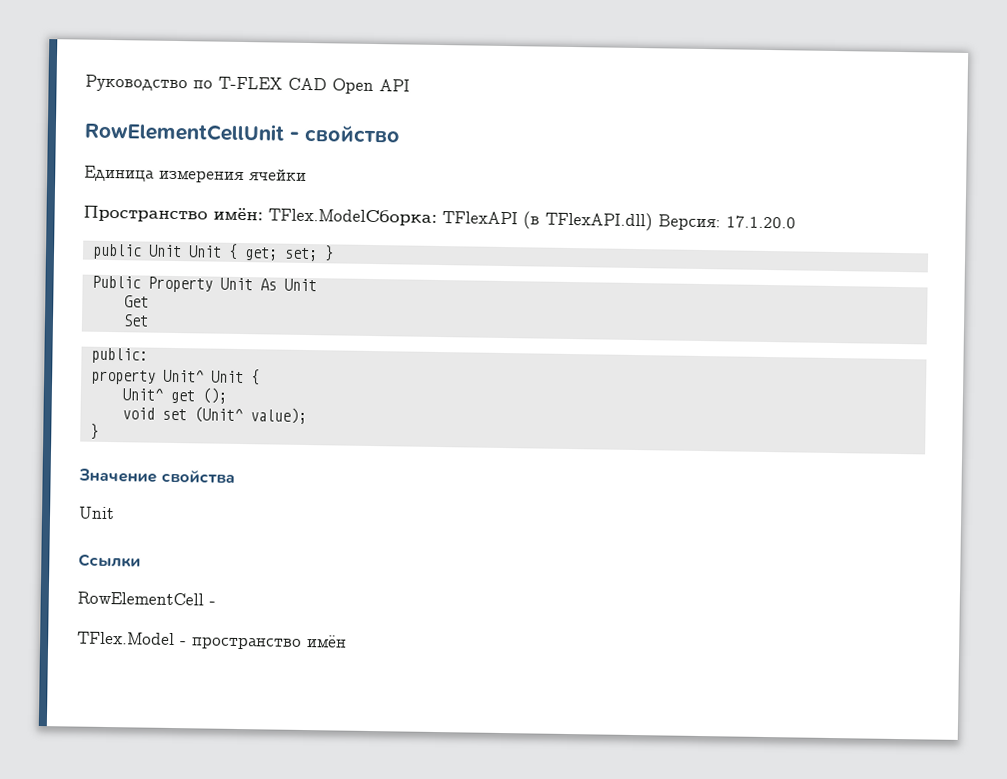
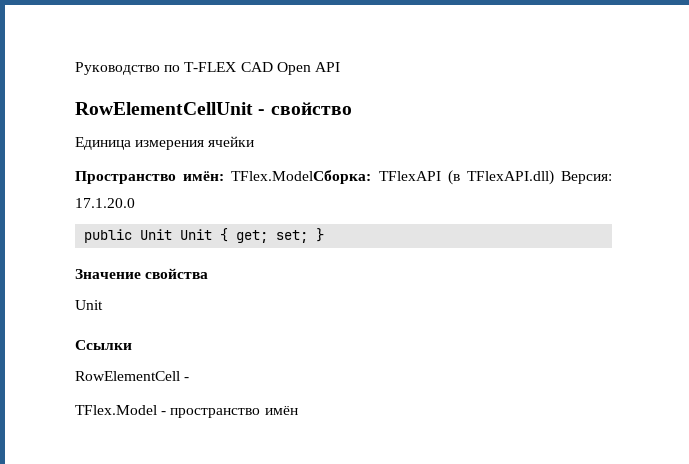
[91,275,317,293] [123,295,149,308] [122,314,149,327] [90,347,148,364] [90,369,260,386] [121,387,227,404] [121,406,307,425] [89,423,99,440] // Public Property Unit As Unit // Get // Set // public: // property Unit^ Unit { // Unit^ get (); // void set (Unit^ value); // } -> (325, 235) none

